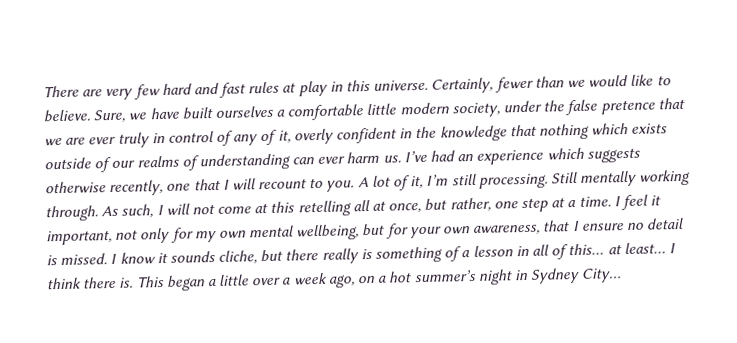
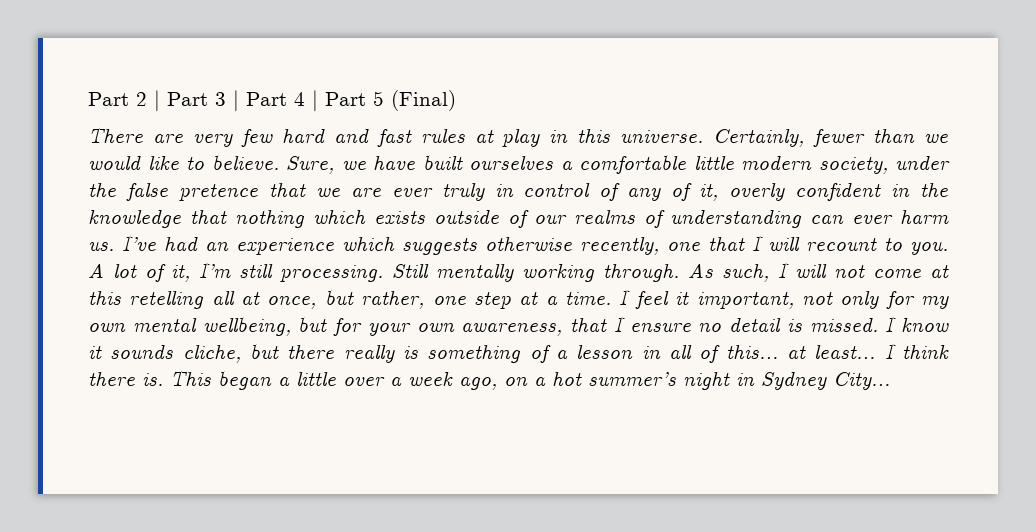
(43, 91) none -> [88,90,456,112] Part 2 | Part 3 | Part 4 | Part 5 (Final) //

